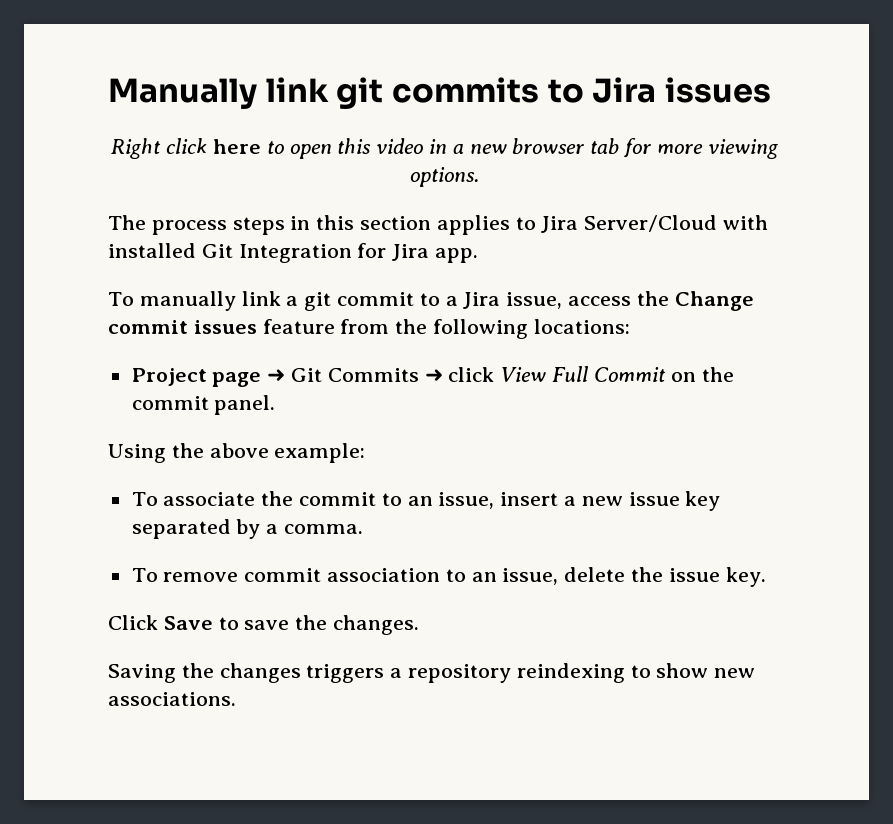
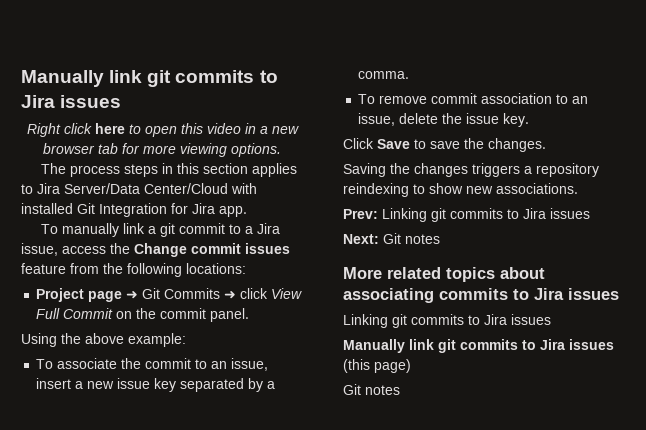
[584,215,718,232] Server/Cloud -> [64,183,228,194] Server/Data Center/Cloud
(236, 699) none -> [343,208,590,222] [343,233,440,244] [343,267,545,282] [343,288,619,303] [343,314,551,328] [343,339,614,353] [343,359,411,373] [343,384,400,395] // Prev: Linking git commits to Jira issues // Next: Git notes // More related topics about associating commits to Jira issues // Linking git commits to Jira issues // Manually link git commits to Jira issues (this page) // Git notes

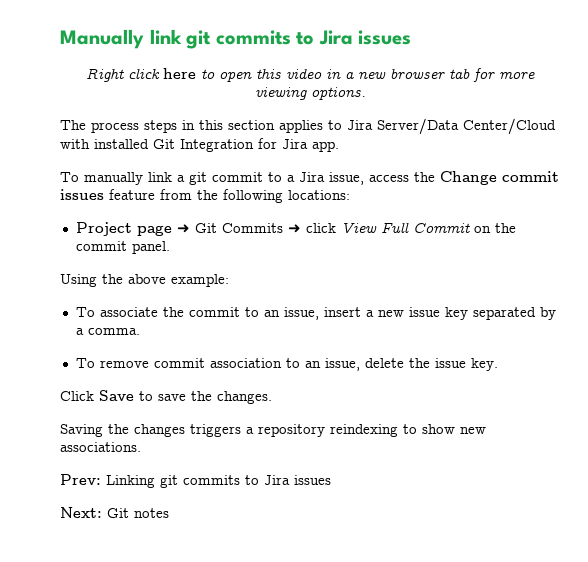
[343,267,545,282] [343,288,619,303] [343,314,551,328] [343,339,614,353] [343,359,411,373] [343,384,400,395] // More related topics about associating commits to Jira issues // Linking git commits to Jira issues // Manually link git commits to Jira issues (this page) // Git notes -> (169, 513) none

